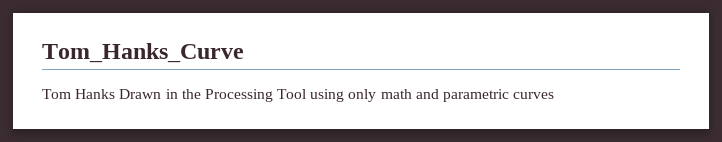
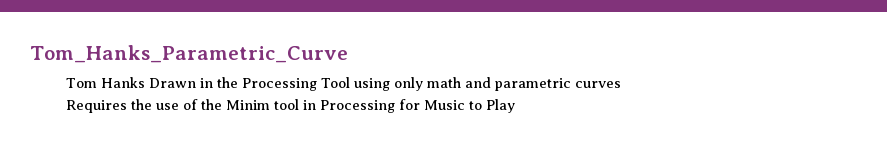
[42,43,244,63] Tom_Hanks_Curve -> [30,45,348,63] Tom_Hanks_Parametric_Curve
(555, 95) none -> [65,99,515,113] // Requires the use of the Minim tool in Processing for Music to Play

